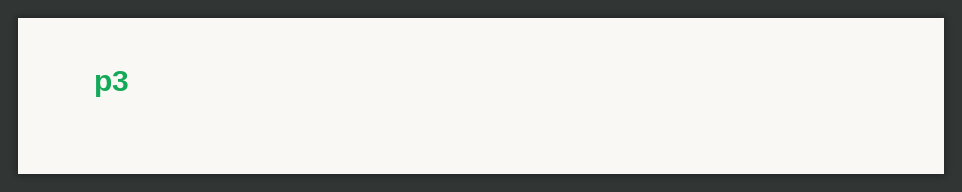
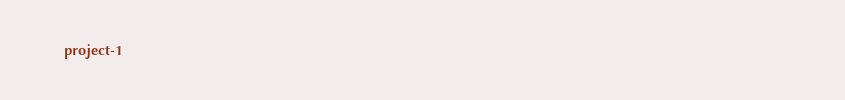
[94,71,129,97] p3 -> [64,44,122,59] project-1

